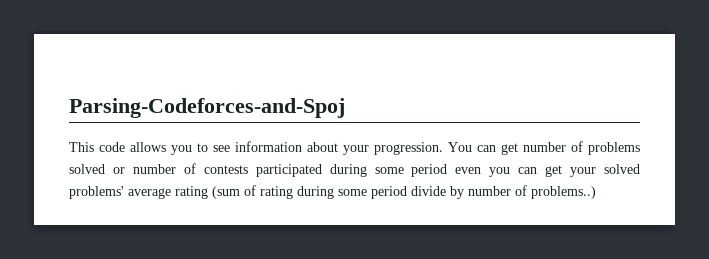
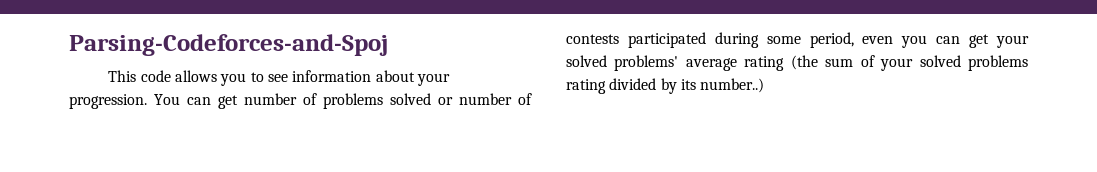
[411,164,448,177] period -> [809,32,854,48] period,
[212,185,596,199] (sum of rating during some period divide by number of problems..) -> [790,55,1028,71] [566,78,765,94] (the sum of your solved problems rating divided by its number..)

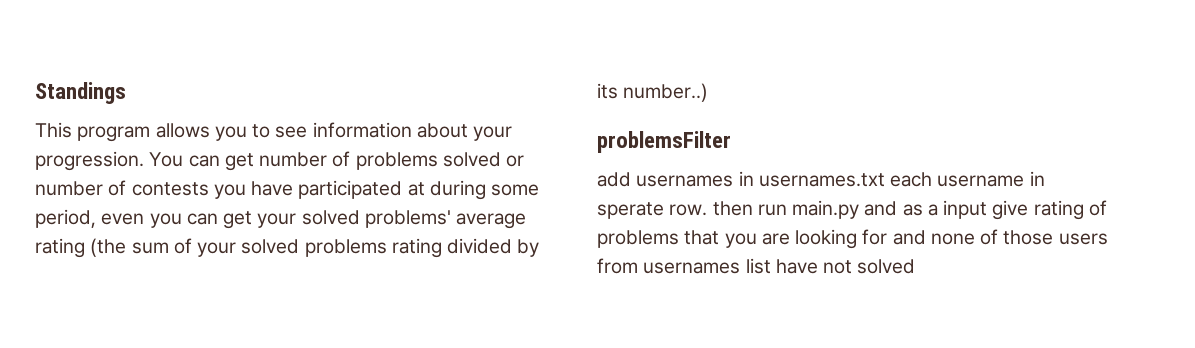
[69,34,388,56] Parsing-Codeforces-and-Spoj -> [35,82,126,104] Standings
[140,70,171,82] code -> [77,126,151,142] program
[627,32,706,48] participated -> [213,180,425,199] you have participated at
(765, 85) none -> [597,131,731,153] [597,171,1045,187] [597,200,1107,220] [597,229,1108,249] [597,258,916,274] // problemsFilter // add usernames in usernames.txt each username in sperate row. then run main.py and as a input give rating of problems that you are looking for and none of those users from usernames list have not solved

